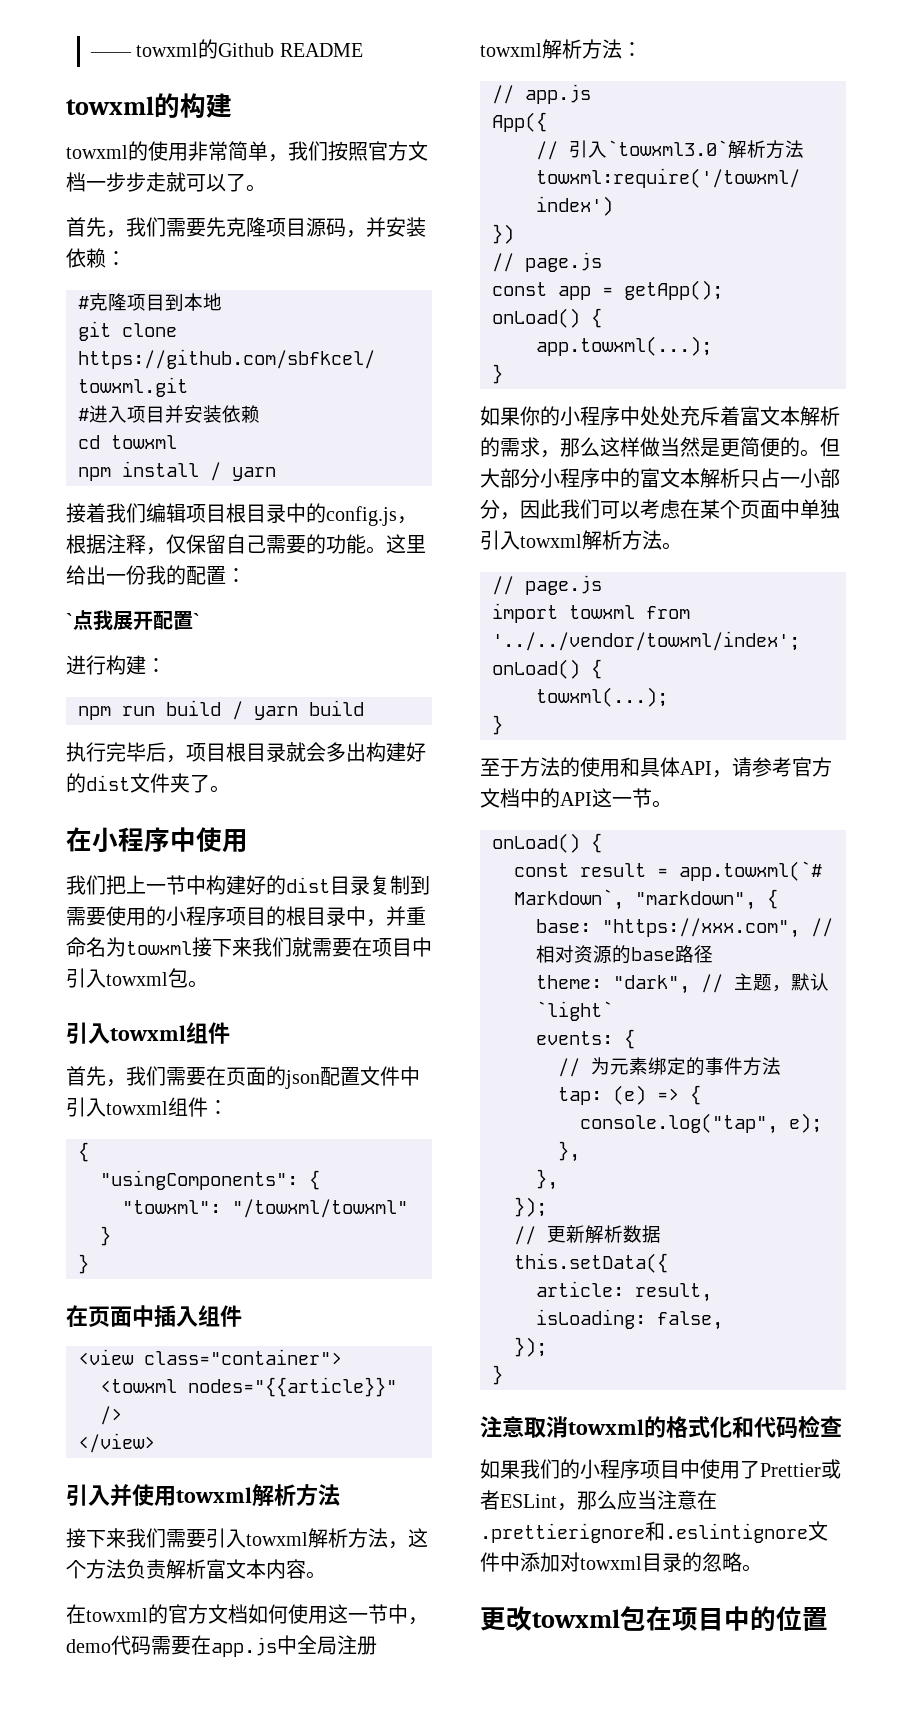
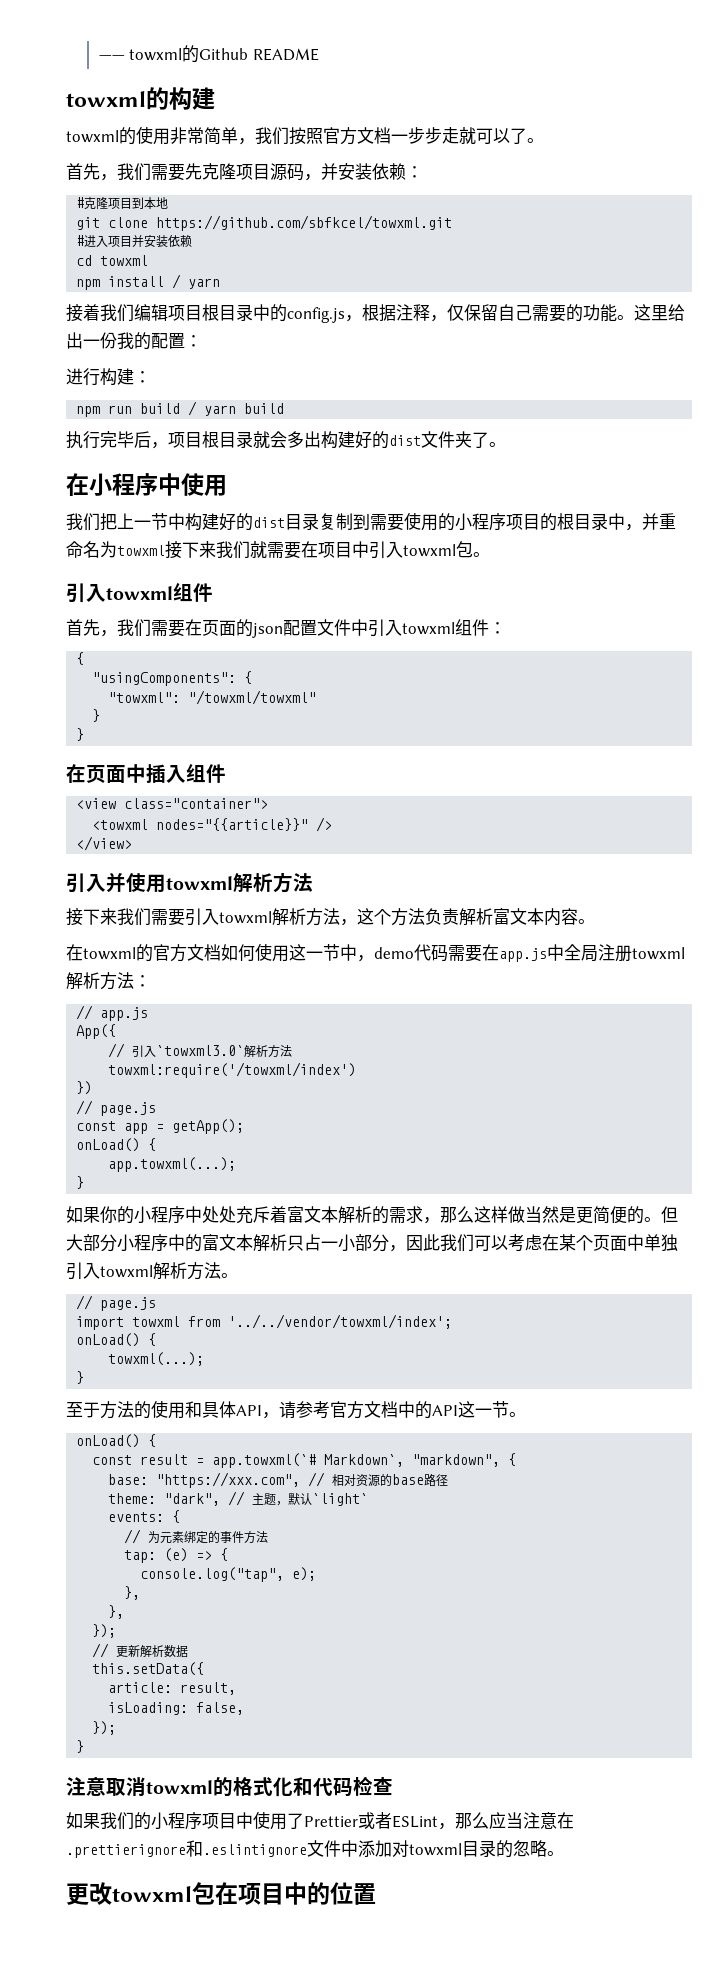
[66,610,200,630] // `点我展开配置` -> (202, 341) none

